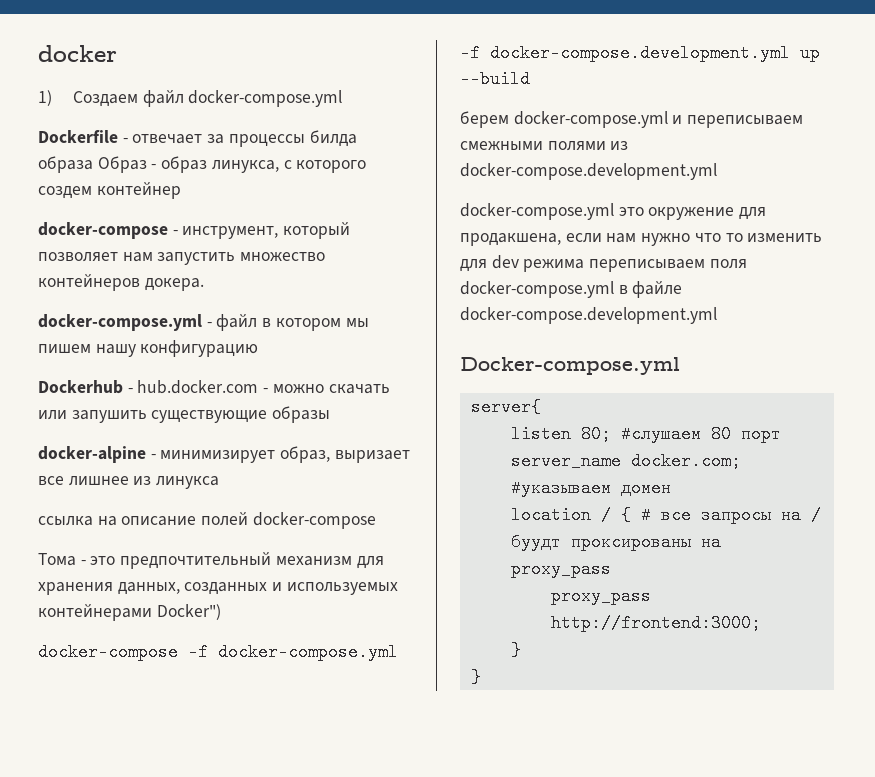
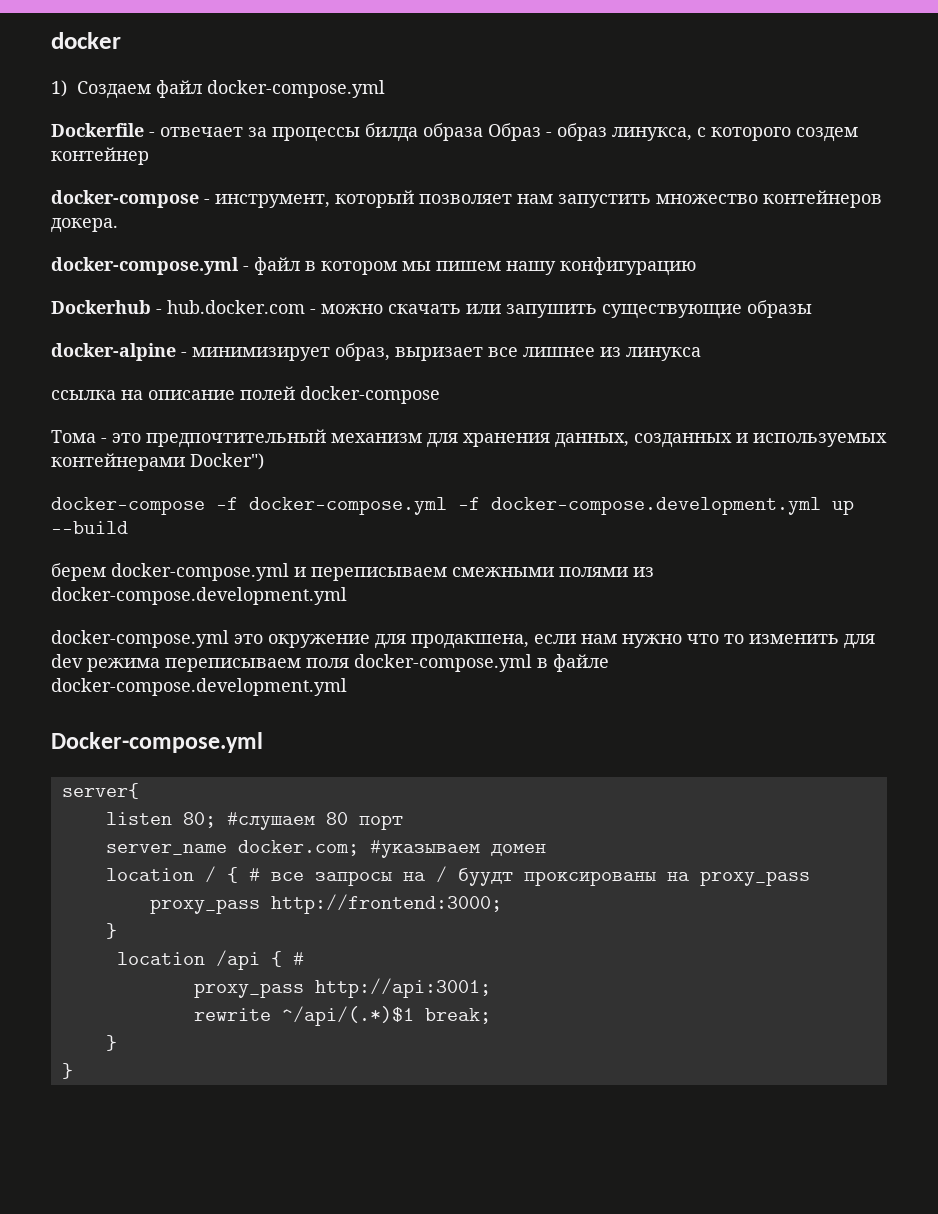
[470,668,481,686] // } -> [116,950,304,970] [193,978,491,998] [193,1006,491,1026] [105,1035,117,1051] [61,1063,73,1079] // location /api { # // proxy_pass http://api:3001; // rewrite ^/api/(.*)$1 break; // } // }

